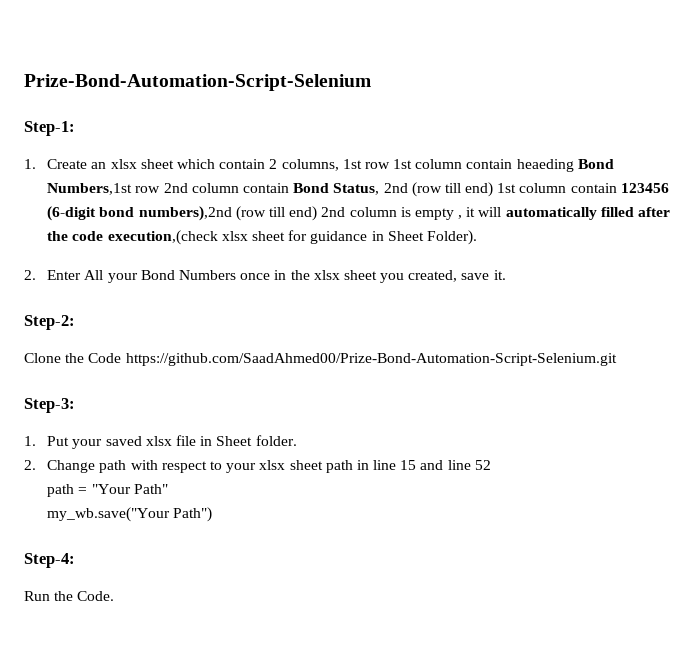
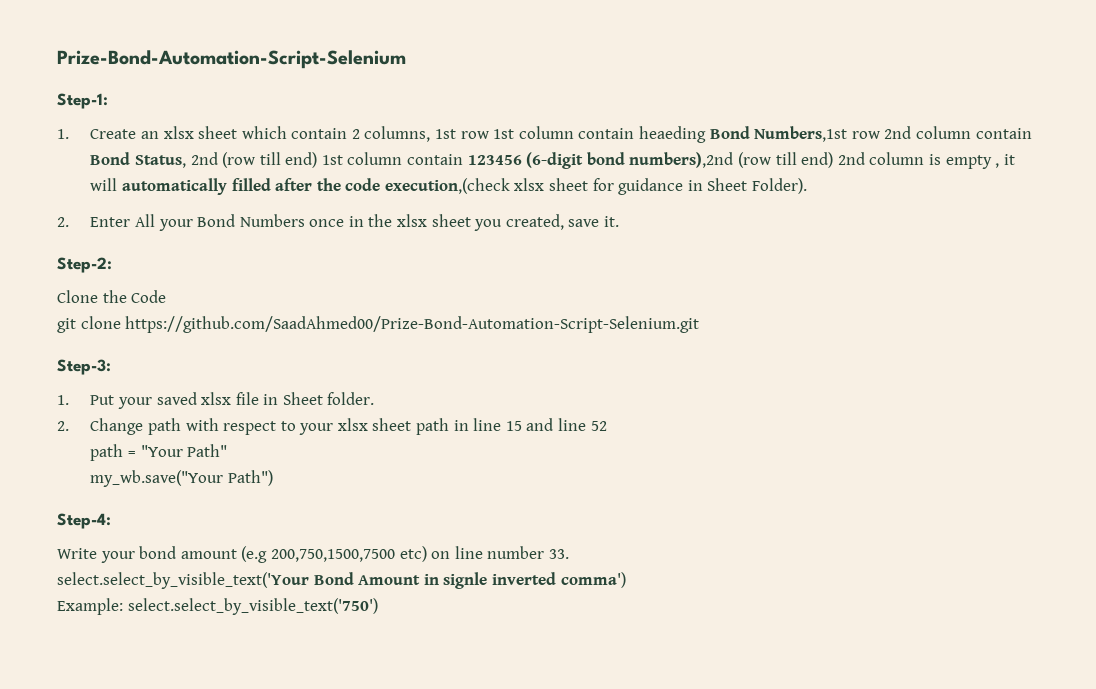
(122, 358) none -> [57,316,121,333] // git clone
[24,591,115,601] Run the Code. -> [57,546,569,563] [57,572,626,589] [57,598,378,615] Write your bond amount (e.g 200,750,1500,7500 etc) on line number 33. // select.select_by_visible_text('Your Bond Amount in signle inverted comma') // Example: select.select_by_visible_text('750')

